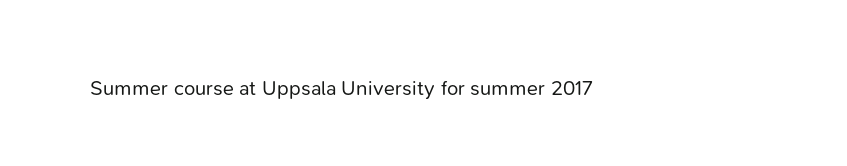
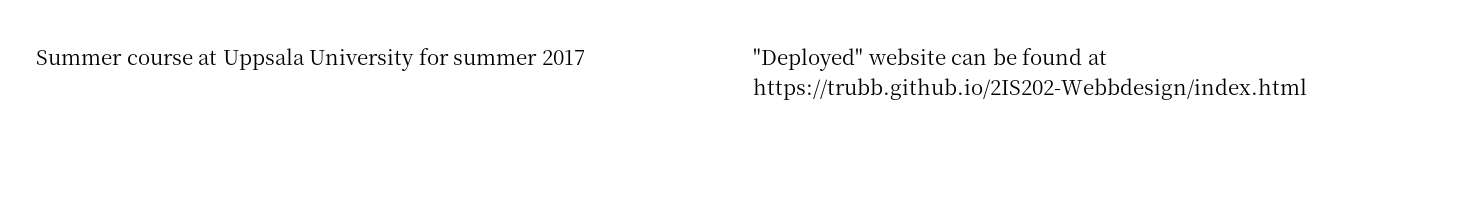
(593, 88) none -> [753,48,1107,71] [753,78,1307,100] // "Deployed" website can be found at https://trubb.github.io/2IS202-Webbdesign/index.html

